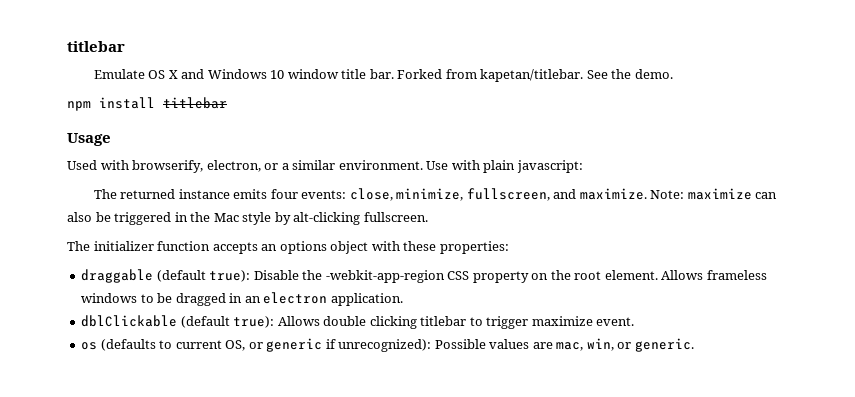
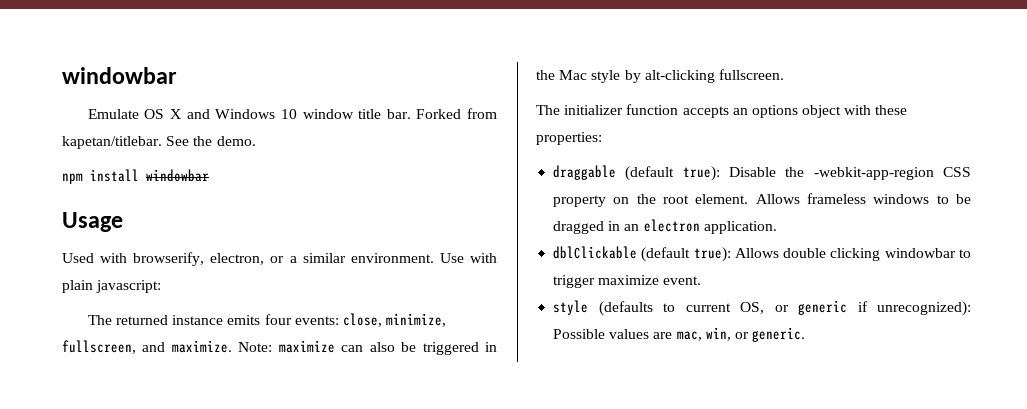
[67,41,125,52] titlebar -> [62,67,177,84] windowbar
[163,97,227,109] titlebar -> [146,169,209,182] windowbar
[420,316,467,326] titlebar -> [884,248,956,258] windowbar
[81,342,98,350] os -> [553,300,589,315] style

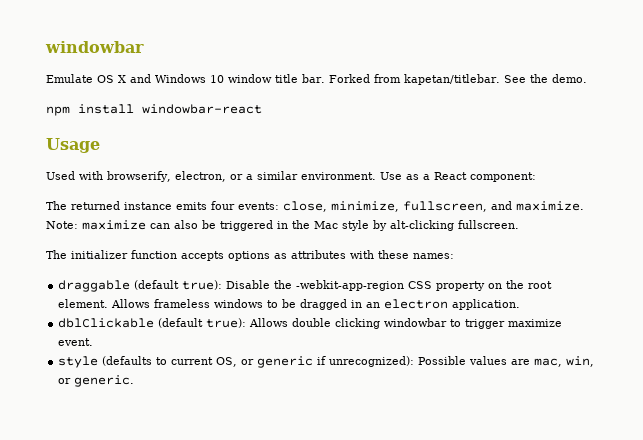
[146,169,209,182] windowbar -> [142,104,262,114] windowbar-react
[469,253,497,263] [62,280,162,293] with plain javascript: -> [405,172,536,182] as a React component:
[732,105,842,118] an options object -> [228,250,346,261] options as attributes
[536,132,602,145] properties: -> [413,253,454,259] names:

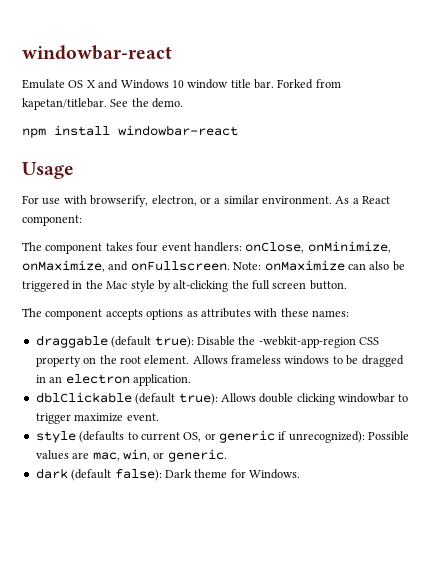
[45,41,144,53] windowbar -> [22,45,172,60] windowbar-react
[46,171,75,180] Used -> [22,195,61,205] For use
[379,172,419,180] Use as -> [335,196,350,204] As
[71,201,584,212] [46,220,146,230] returned instance emits four events: close, minimize, fullscreen, and maximize. Note: maximize -> [45,241,391,254] [22,260,345,272] component takes four event handlers: onClose, onMinimize, onMaximize, and onFullscreen. Note: onMaximize
[458,220,519,229] [46,250,177,259] fullscreen. // The initializer function -> [231,280,347,290] [22,308,103,320] the full screen button. // The component
(135, 381) none -> [35,468,300,481] // dark (default false): Dark theme for Windows.

